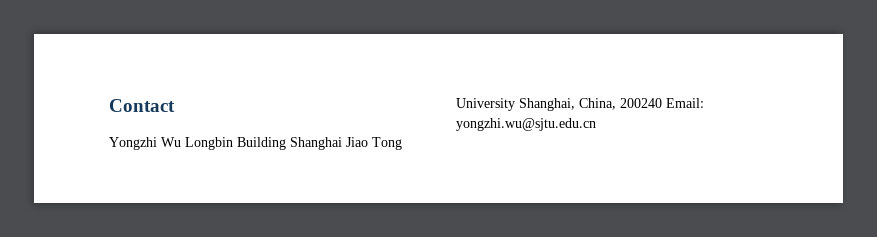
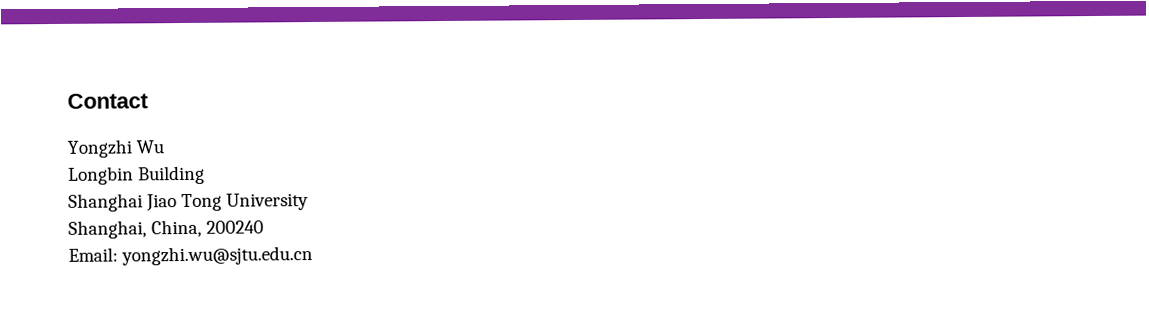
(181, 142) none -> (165, 147) //
(286, 143) none -> (206, 175) //
(515, 104) none -> (310, 202) //
(662, 103) none -> (265, 227) //

